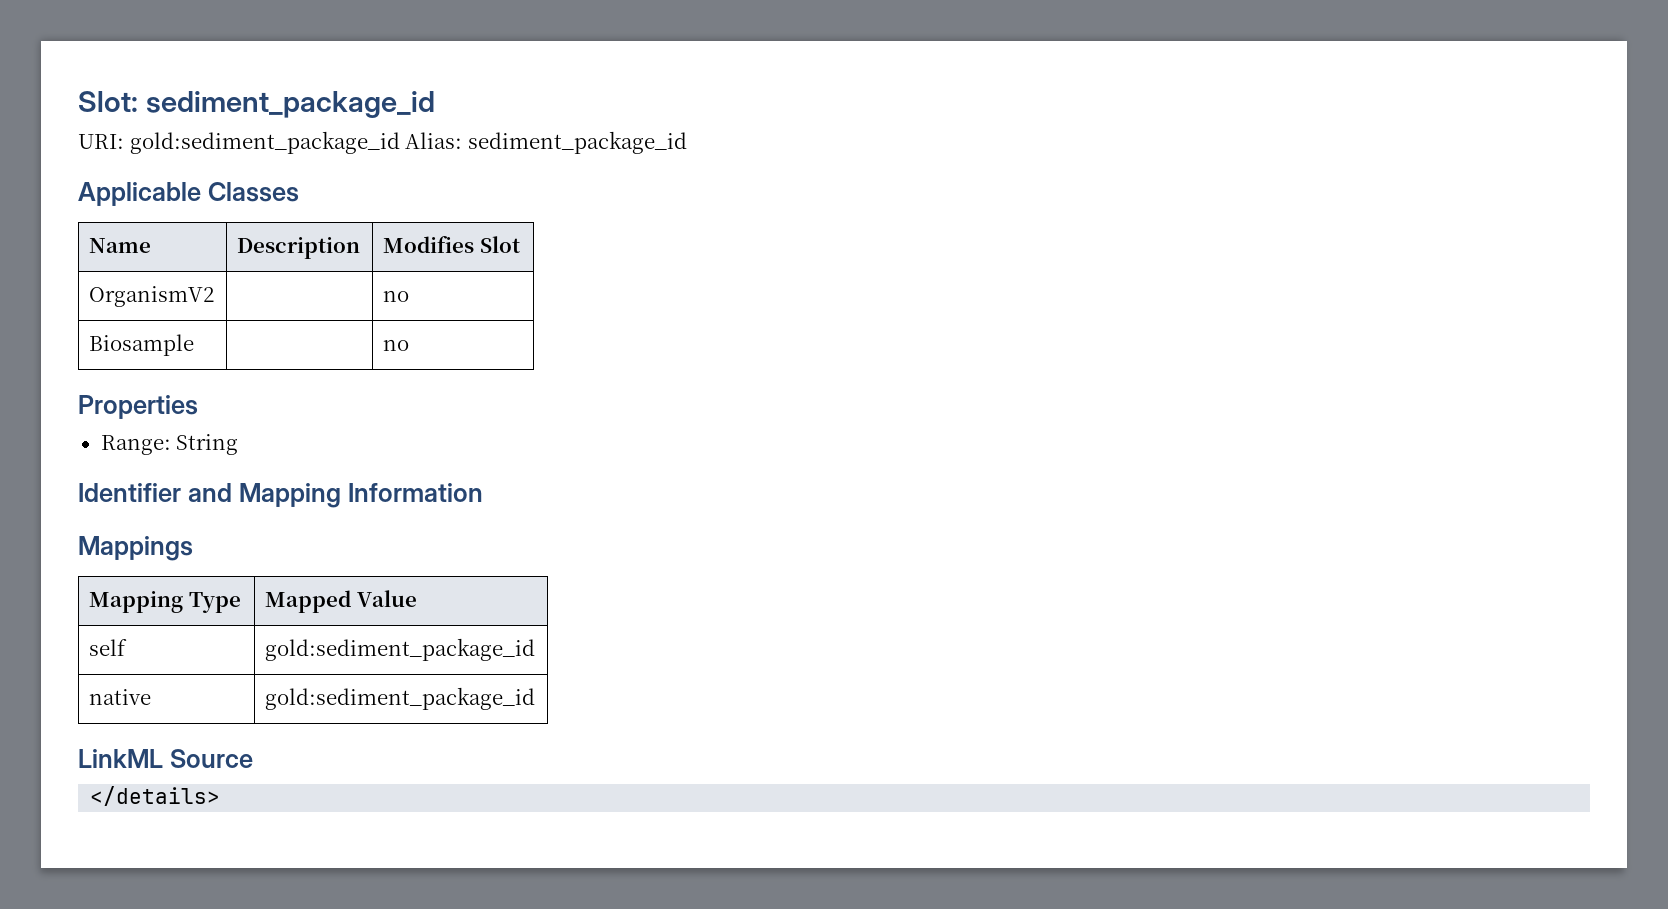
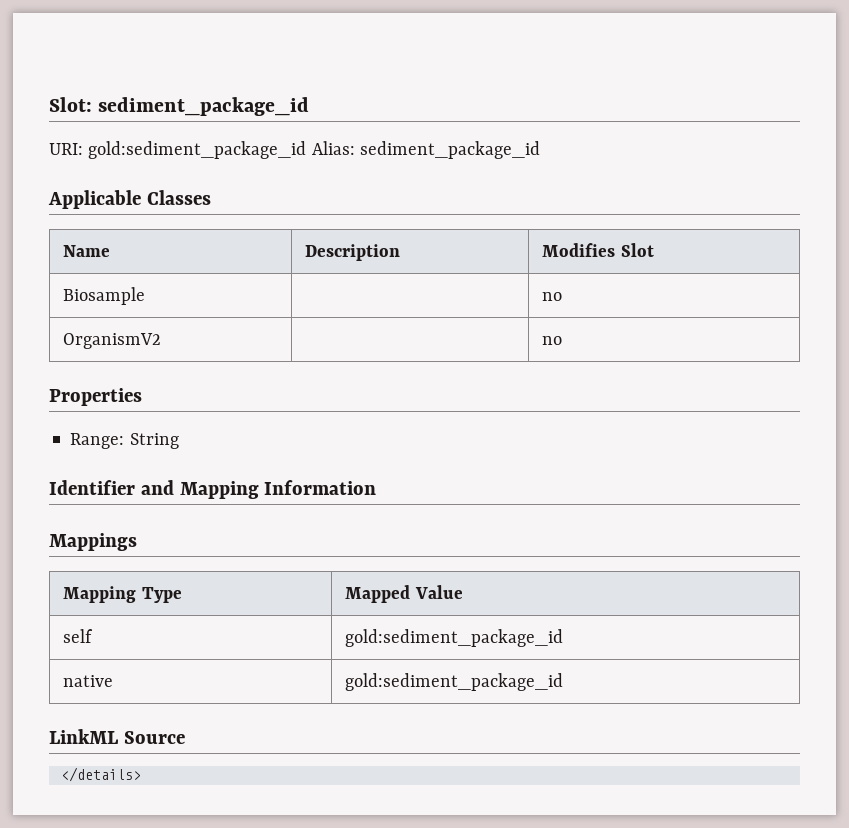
[89,286,215,307] [383,290,410,302] [89,334,195,356] OrganismV2 | | no // Biosample -> [63,287,146,305] [542,292,563,301] [63,333,162,349] Biosample | | no // OrganismV2

